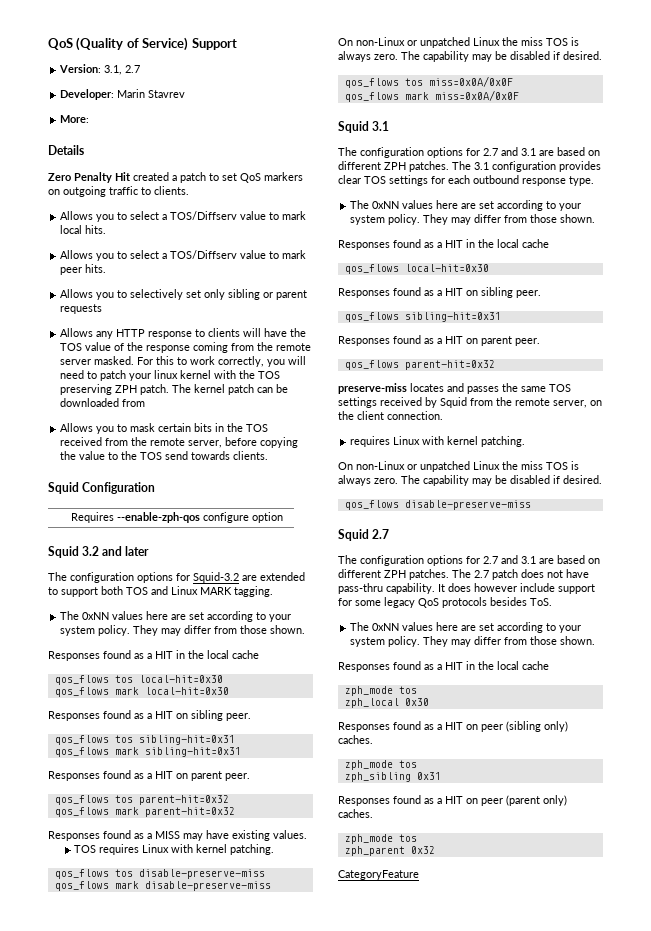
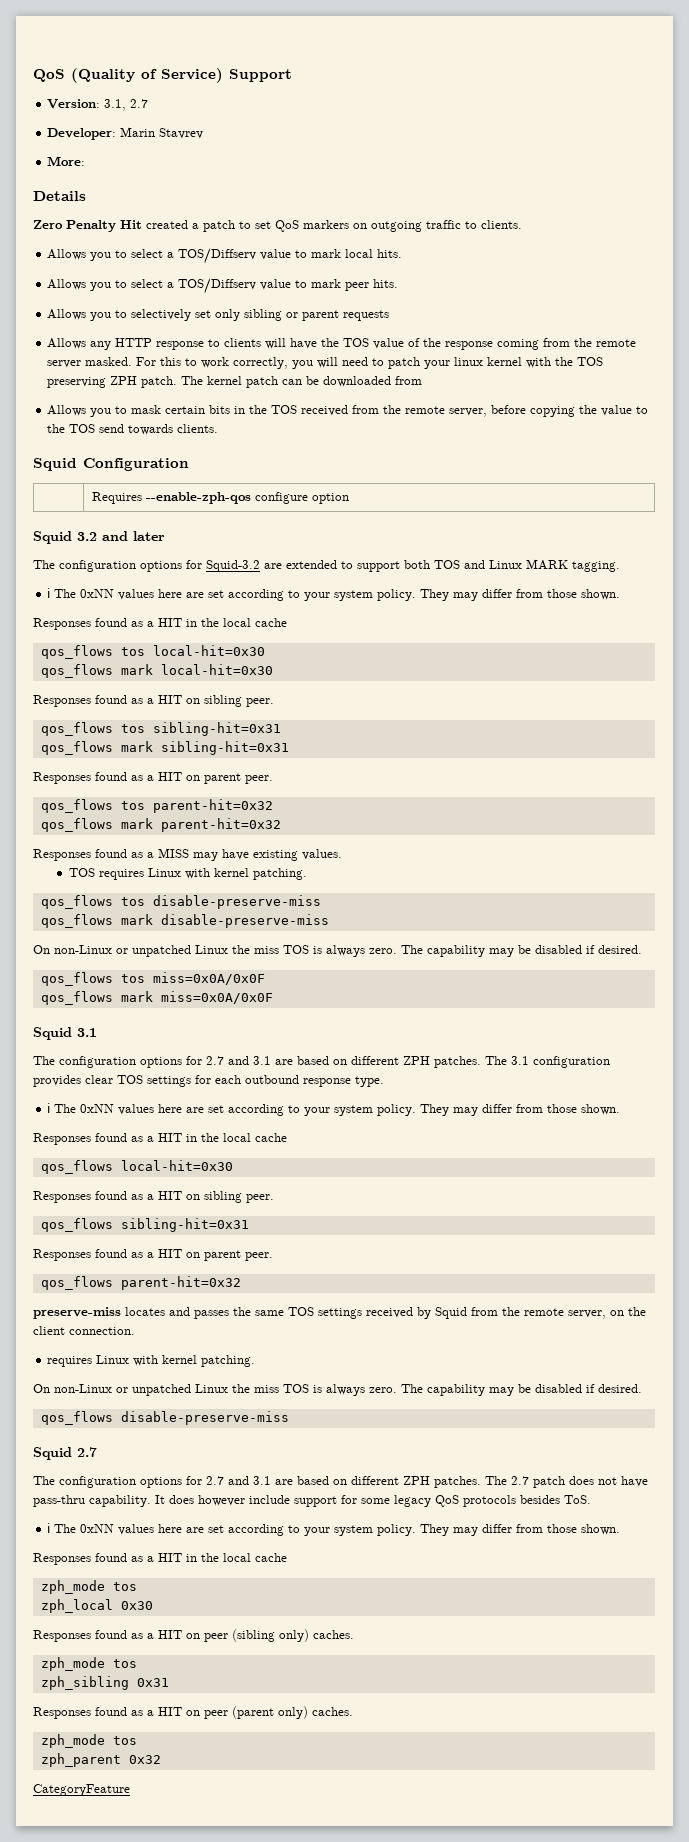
(273, 591) none -> [47,588,51,598] ℹ
(594, 181) none -> [47,1103,51,1113] ℹ
(552, 602) none -> [47,1523,51,1533] ℹ

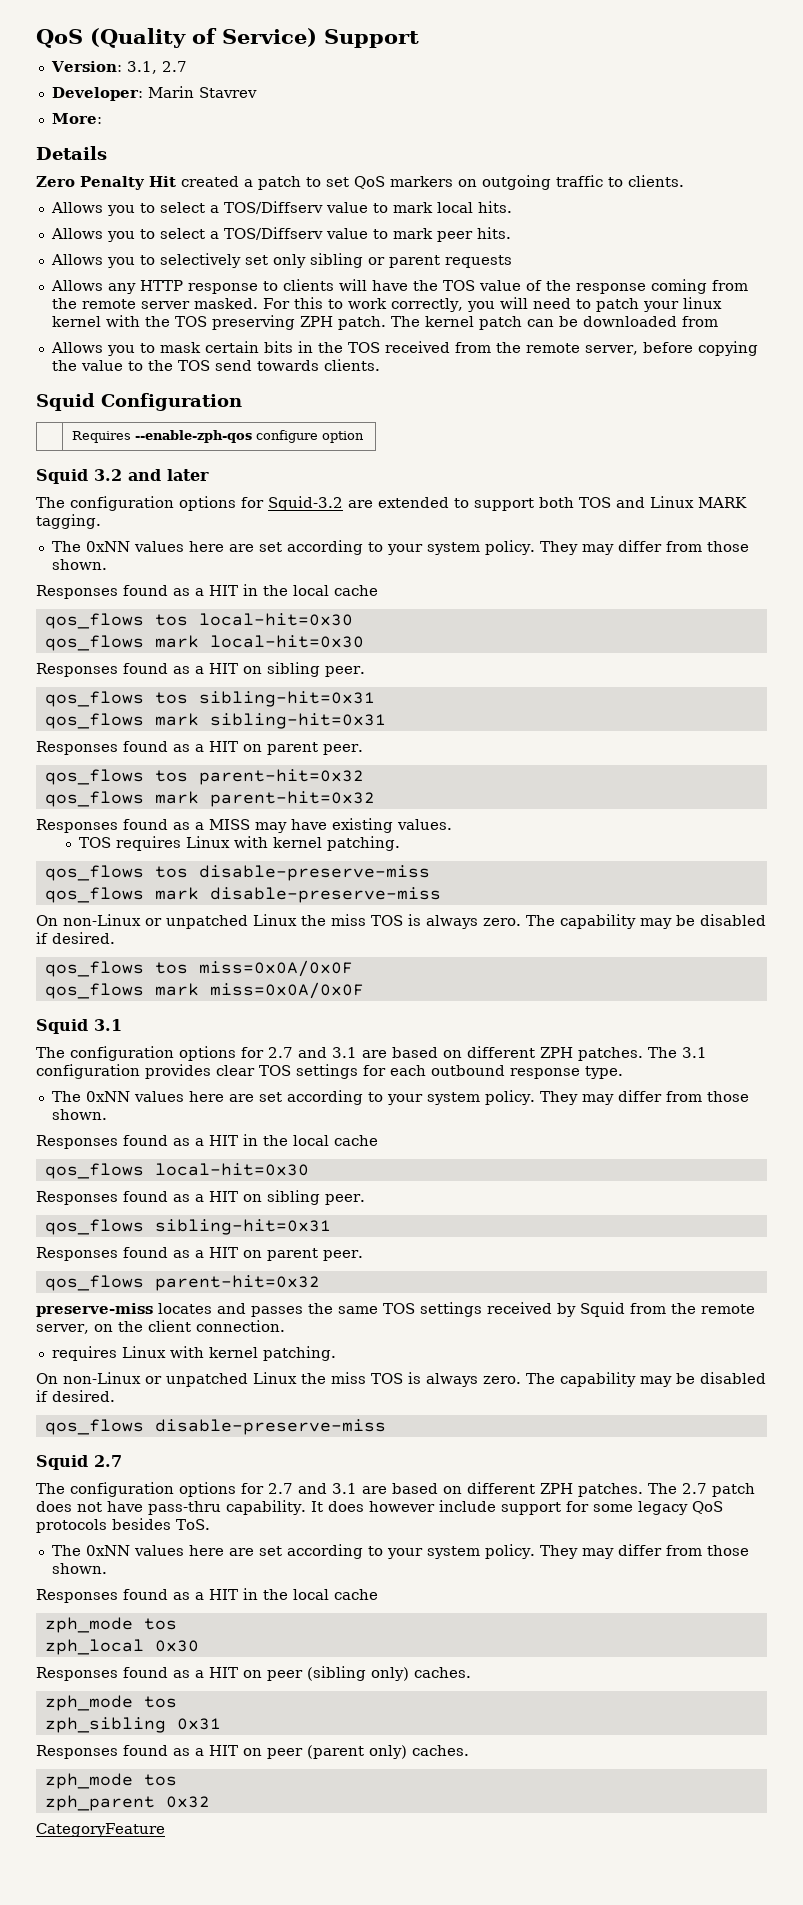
[47,588,51,598] ℹ -> (101, 521) none
[47,1103,51,1113] ℹ -> (623, 1072) none
[47,1523,51,1533] ℹ -> (210, 1524) none

